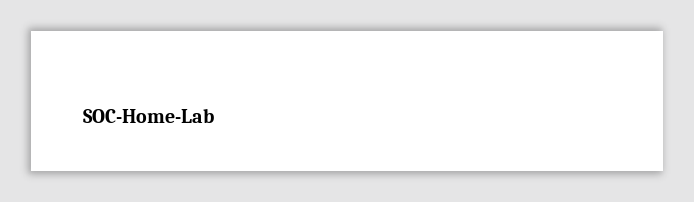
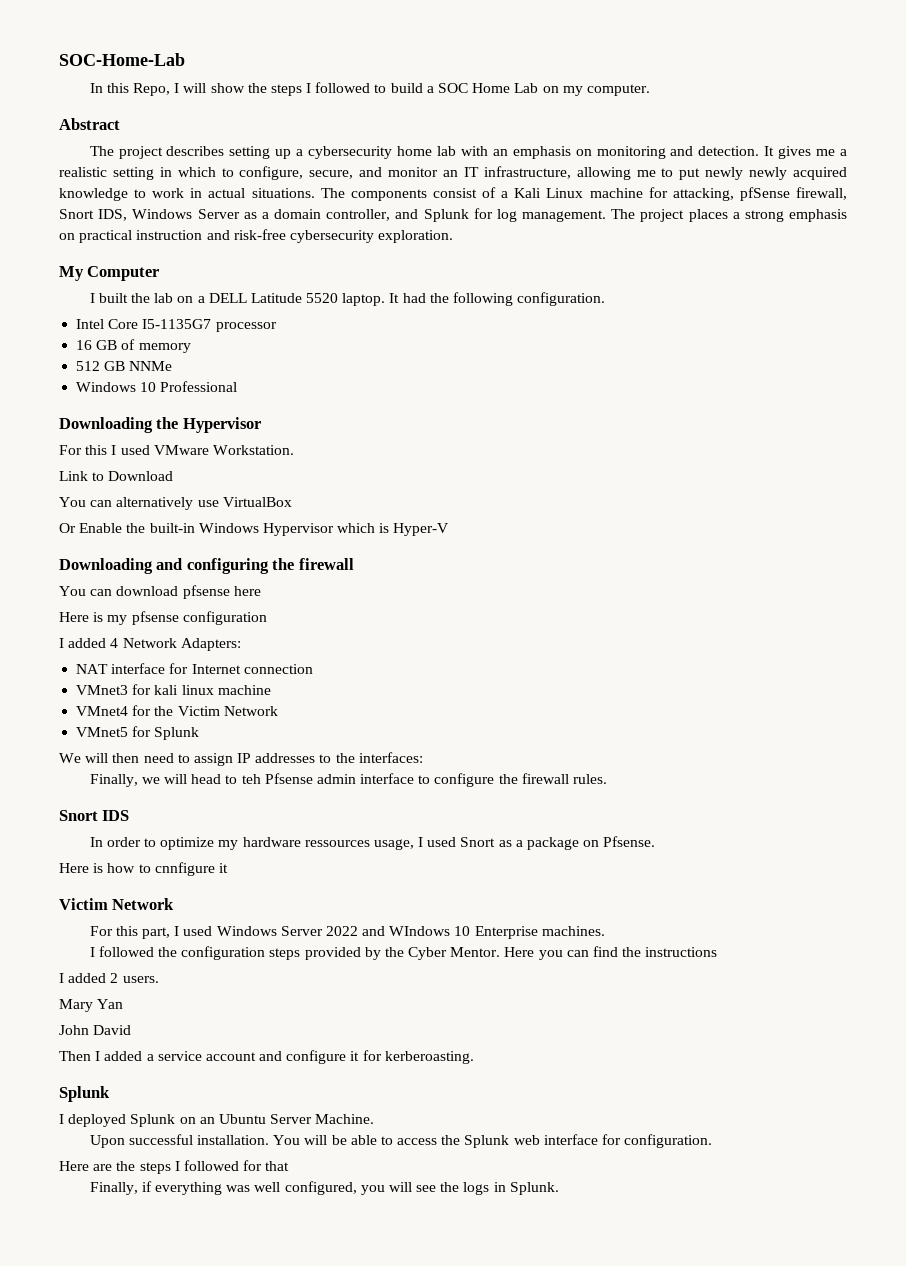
(214, 115) none -> [89,82,650,96] [59,118,120,130] [89,146,848,159] [59,166,848,180] [59,187,848,201] [59,208,847,222] [59,229,454,243] [59,266,160,281] [89,292,606,306] [76,319,277,332] [76,339,191,353] [76,361,173,371] [76,381,238,392] [59,417,261,433] [59,445,294,455] [59,471,174,481] [59,497,292,510] [59,523,450,536] [59,558,354,574] [59,585,261,599] [59,611,267,625] [59,638,241,651] [76,663,313,674] [76,684,271,695] [76,705,278,716] [76,726,200,740] [59,752,423,766] [89,773,607,787] [59,810,130,821] [89,836,656,850] [59,862,228,876] [59,898,175,910] [89,926,605,939] [89,946,718,960] [59,973,159,983] [59,999,124,1012] [59,1025,132,1035] [59,1050,474,1064] [59,1086,110,1102] [59,1114,375,1127] [89,1134,713,1148] [59,1160,290,1174] [89,1181,559,1195] // In this Repo, I will show the steps I followed to build a SOC Home Lab on my computer. // Abstract // The project describes setting up a cybersecurity home lab with an emphasis on monitoring and detection. It gives me a realistic setting in which to configure, secure, and monitor an IT infrastructure, allowing me to put newly newly acquired knowledge to work in actual situations. The components consist of a Kali Linux machine for attacking, pfSense firewall, Snort IDS, Windows Server as a domain controller, and Splunk for log management. The project places a strong emphasis on practical instruction and risk-free cybersecurity exploration. // My Computer // I built the lab on a DELL Latitude 5520 laptop. It had the following configuration. // Intel Core I5-1135G7 processor // 16 GB of memory // 512 GB NNMe // Windows 10 Professional // Downloading the Hypervisor // For this I used VMware Workstation. // Link to Download // You can alternatively use VirtualBox // Or Enable the built-in Windows Hypervisor which is Hyper-V // Downloading and configuring the firewall // You can download pfsense here // Here is my pfsense configuration // I added 4 Network Adapters: // NAT interface for Internet connection // VMnet3 for kali linux machine // VMnet4 for the Victim Network // VMnet5 for Splunk // We will then need to assign IP addresses to the interfaces: // Finally, we will head to teh Pfsense admin interface to configure the firewall rules. // Snort IDS // In order to optimize my hardware ressources usage, I used Snort as a package on Pfsense. // Here is how to cnnfigure it // Victim Network // For this part, I used Windows Server 2022 and WIndows 10 Enterprise machines. // I followed the configuration steps provided by the Cyber Mentor. Here you can find the instructions // I added 2 users. // Mary Yan // John David // Then I added a service account and configure it for kerberoasting. // Splunk // I deployed Splunk on an Ubuntu Server Machine. // Upon successful installation. You will be able to access the Splunk web interface for configuration. // Here are the steps I followed for that // Finally, if everything was well configured, you will see the logs in Splunk.

